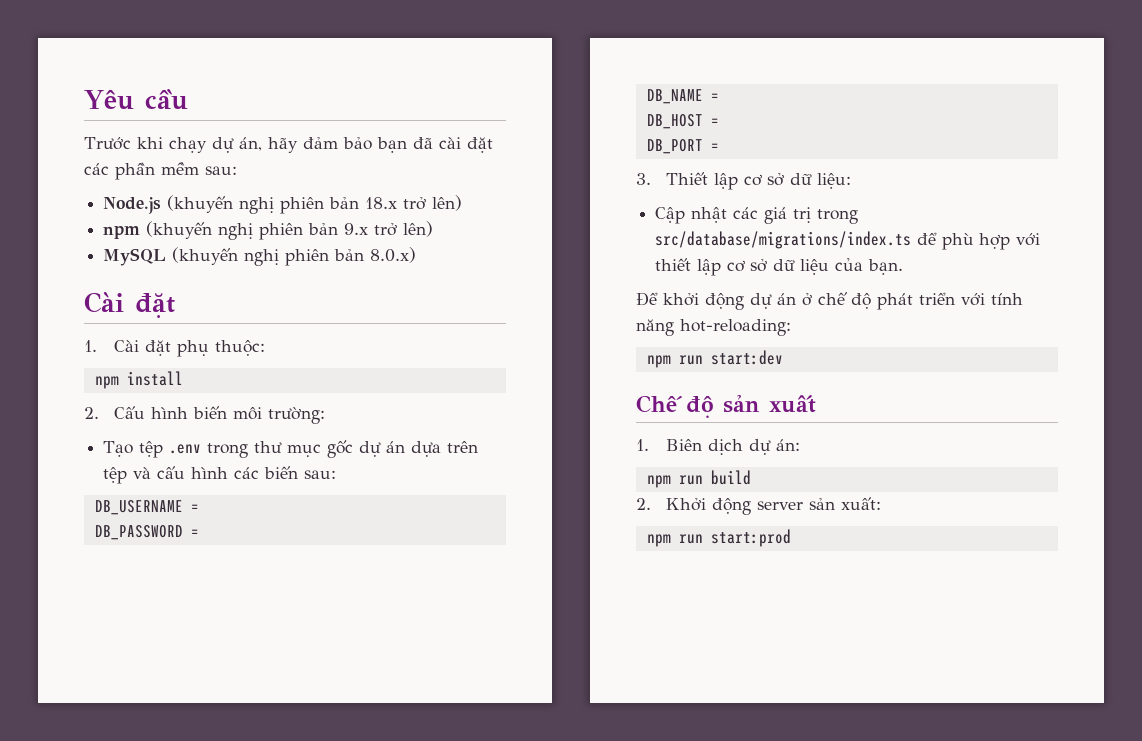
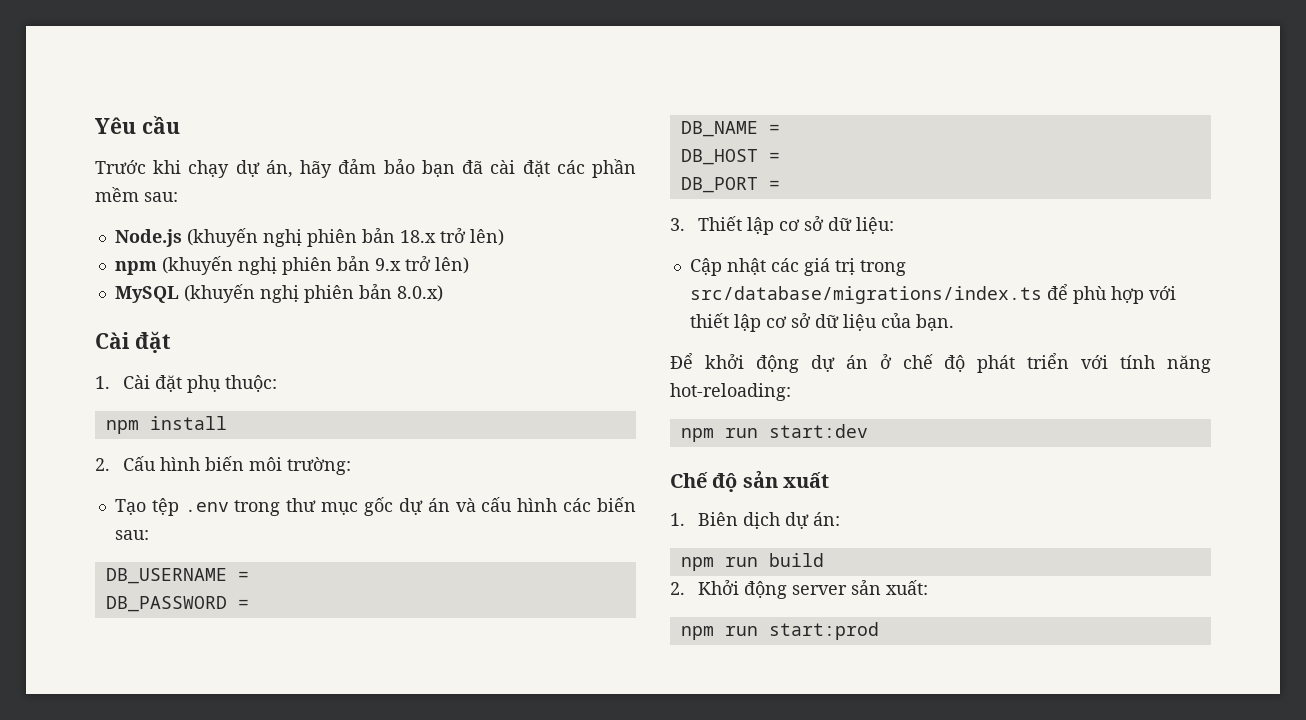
[411,441,479,457] [103,467,128,484] dựa trên tệp -> (450, 505) none

